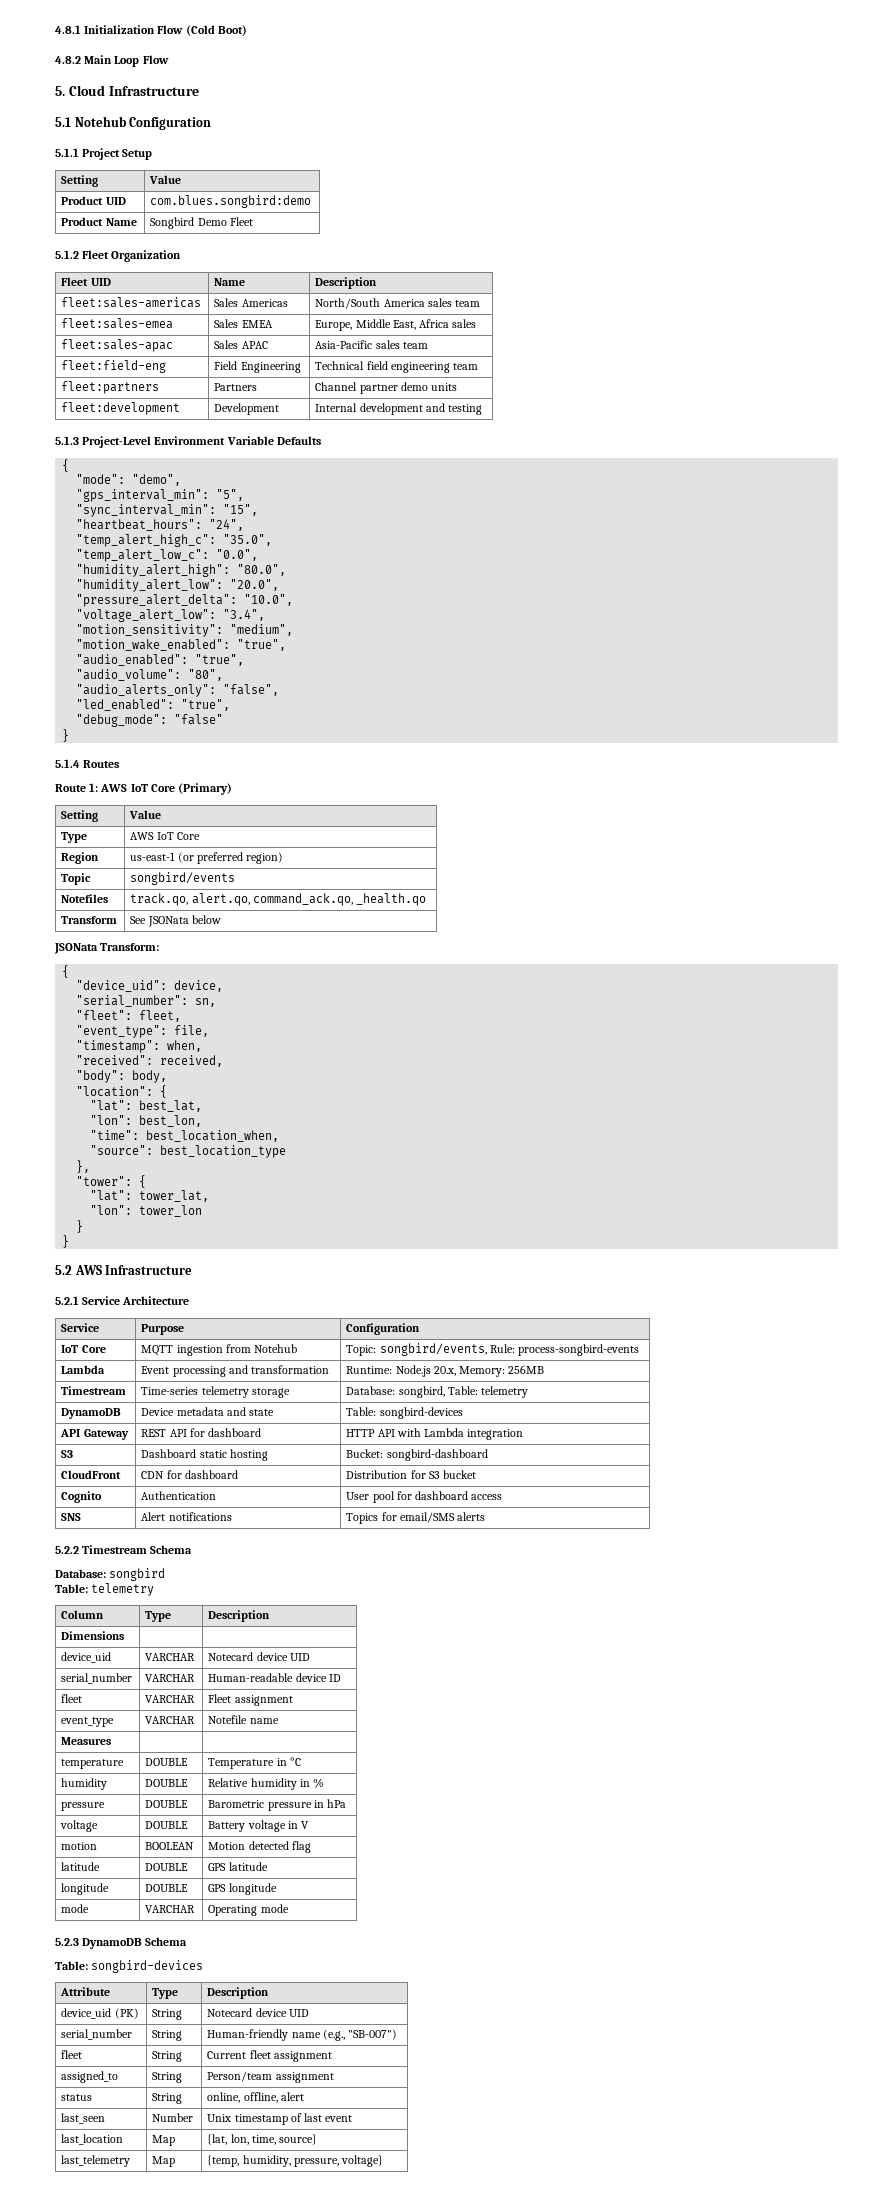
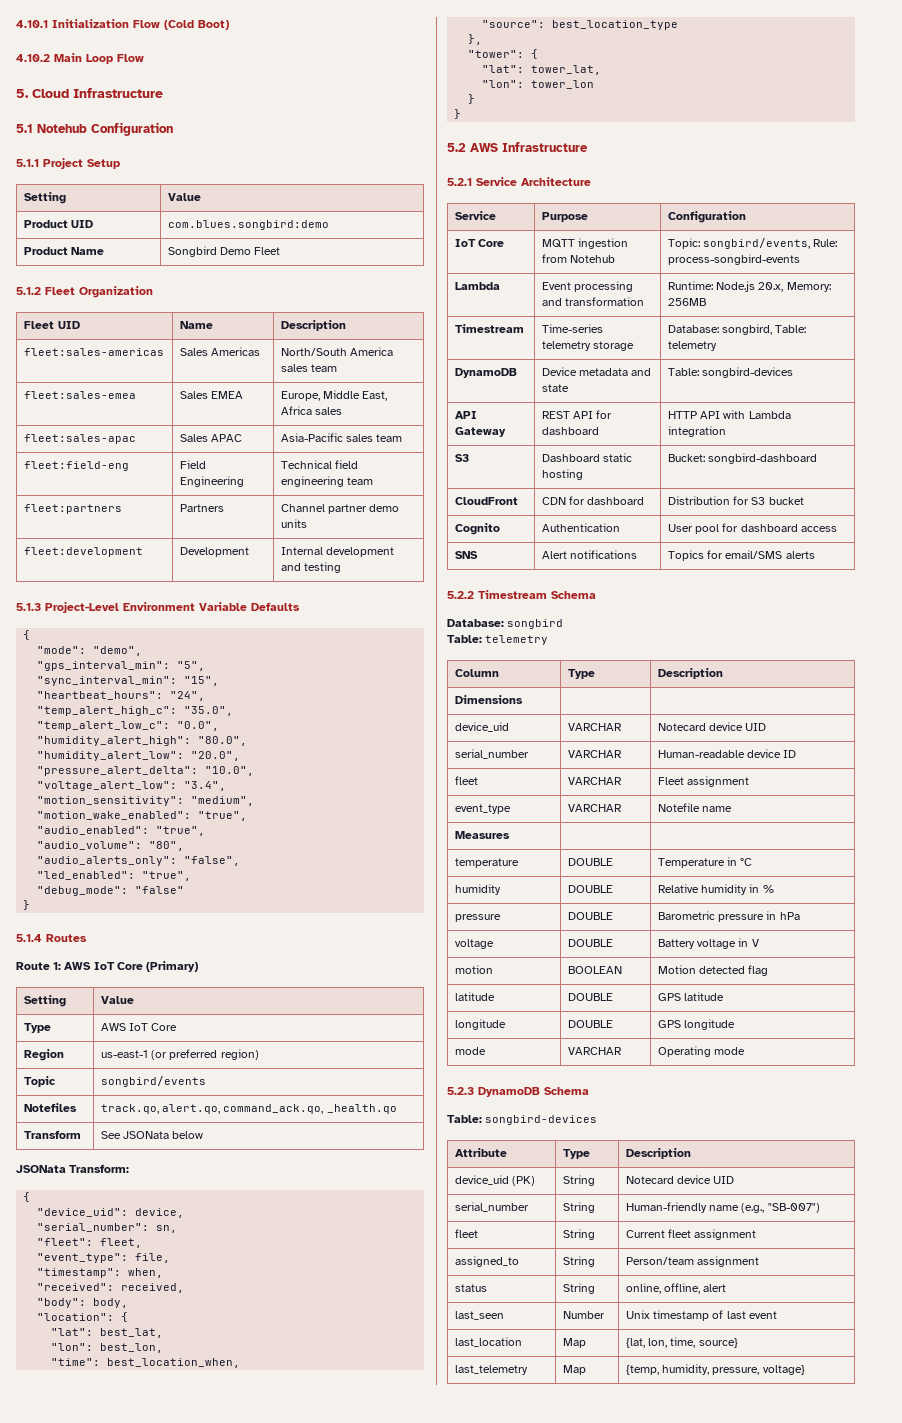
[55,25,81,34] 4.8.1 -> [16,20,48,28] 4.10.1
[55,56,81,64] 4.8.2 -> [16,54,50,62] 4.10.2

